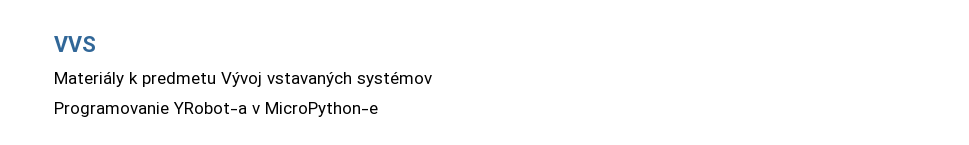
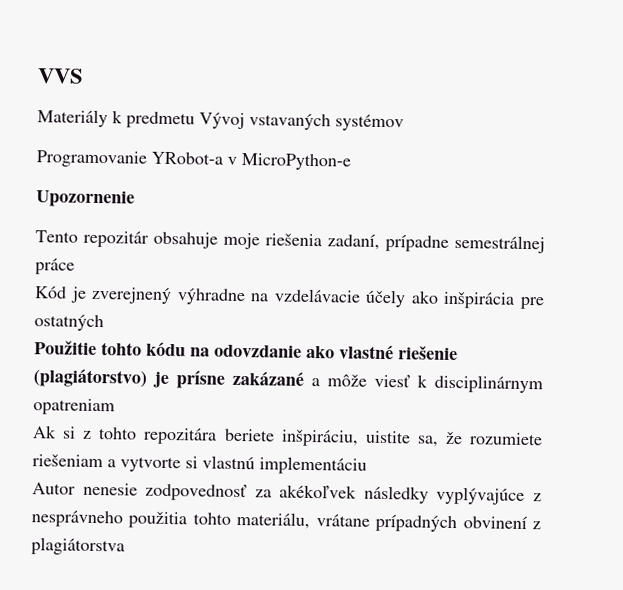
(378, 109) none -> [36,190,135,208] [35,230,545,254] [35,258,75,275] [34,286,544,310] [34,314,104,332] [34,340,458,361] [33,368,543,394] [33,398,115,416] [32,425,543,447] [32,454,367,475] [32,482,542,506] [31,510,541,533] [31,537,125,556] // Upozornenie // Tento repozitár obsahuje moje riešenia zadaní, prípadne semestrálnej práce // Kód je zverejnený výhradne na vzdelávacie účely ako inšpirácia pre ostatných // Použitie tohto kódu na odovzdanie ako vlastné riešenie (plagiátorstvo) je prísne zakázané a môže viesť k disciplinárnym opatreniam // Ak si z tohto repozitára beriete inšpiráciu, uistite sa, že rozumiete riešeniam a vytvorte si vlastnú implementáciu // Autor nenesie zodpovednosť za akékoľvek následky vyplývajúce z nesprávneho použitia tohto materiálu, vrátane prípadných obvinení z plagiátorstva

